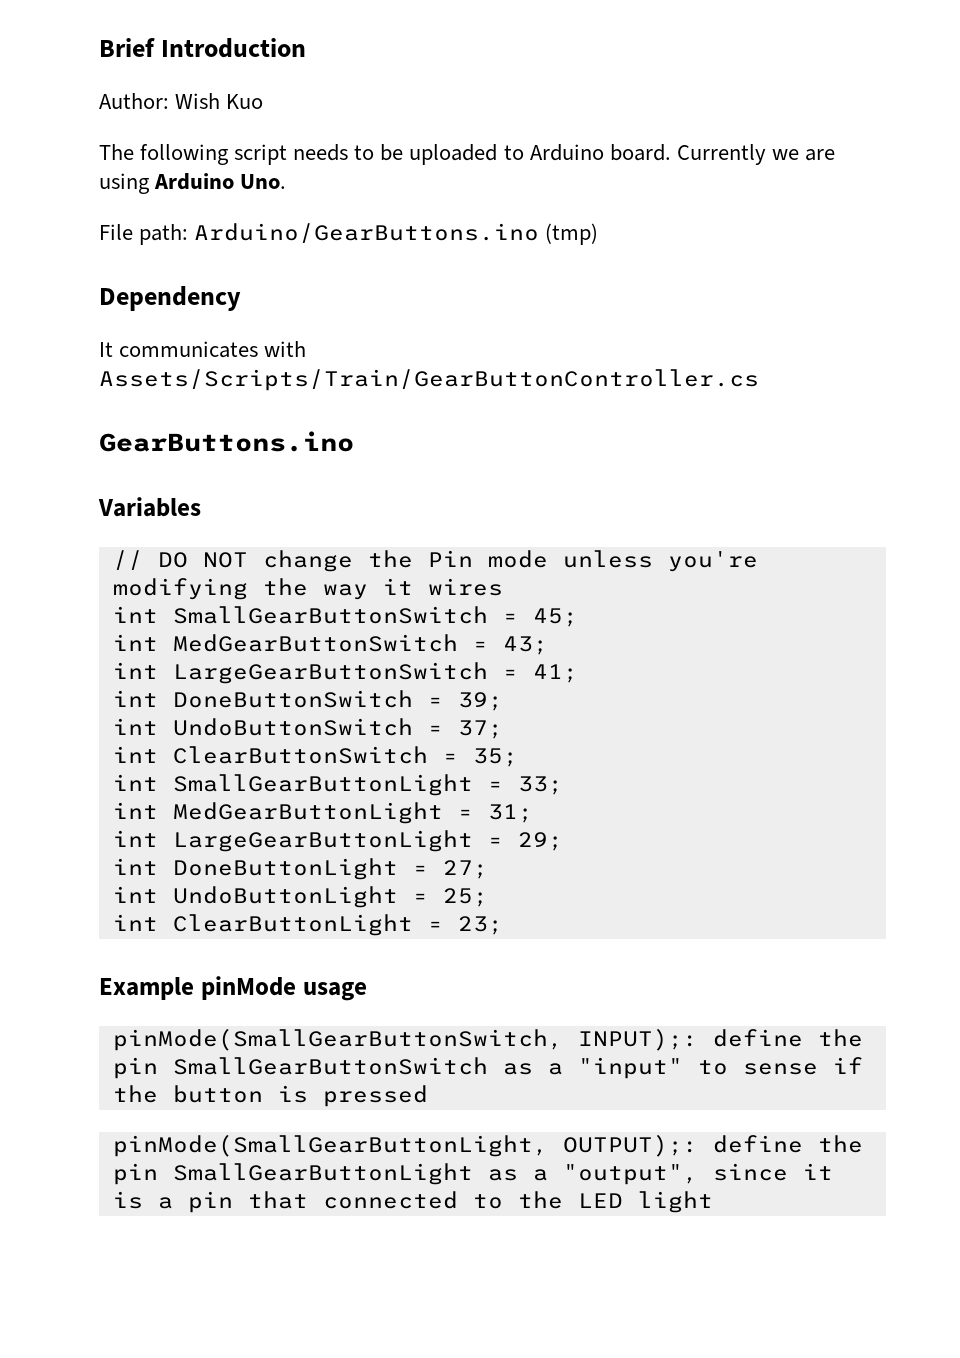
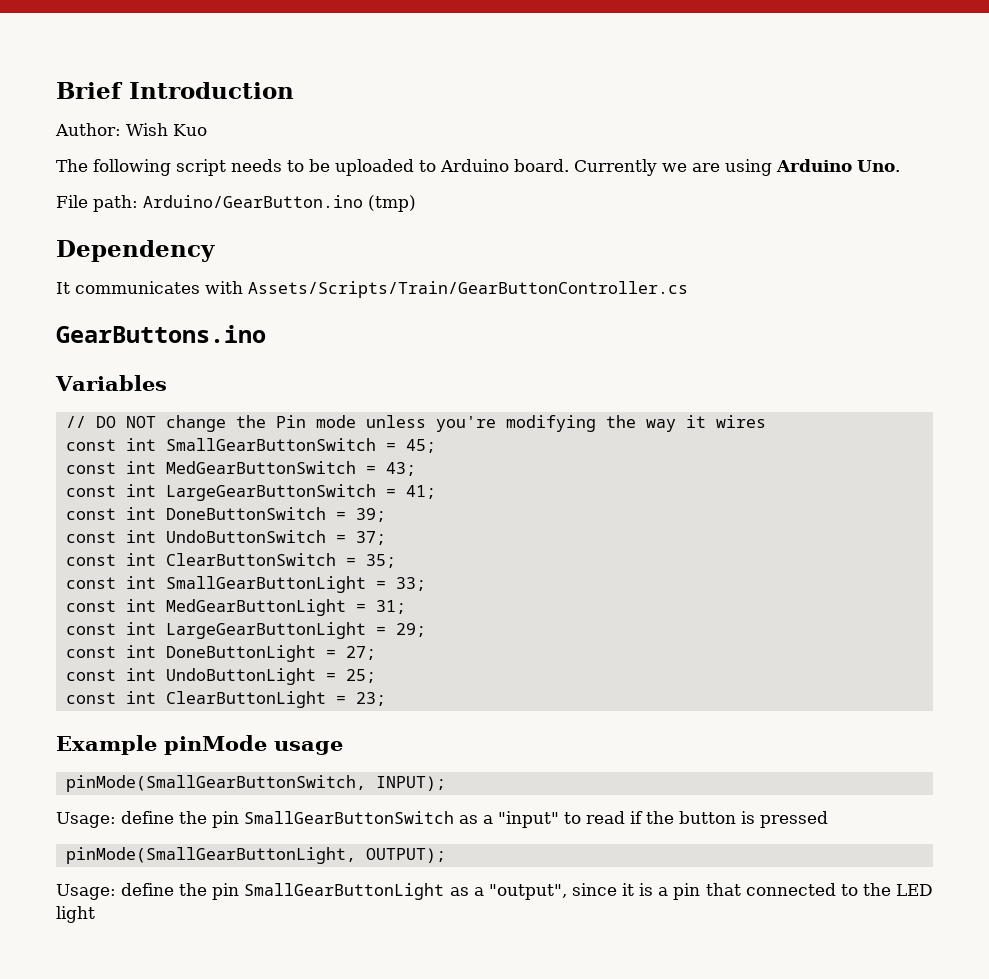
[194,223,540,243] Arduino/GearButtons.ino -> [143,195,363,208] Arduino/GearButton.ino
(503, 587) none -> [65,439,116,451] const
(578, 617) none -> [65,462,116,474] const
(548, 645) none -> [65,485,116,497] const
(578, 673) none -> [65,508,116,520] const
(503, 701) none -> [65,531,116,543] const
(503, 729) none -> [65,554,116,566] const
(518, 757) none -> [65,577,116,589] const
(563, 785) none -> [65,600,116,612] const
(533, 813) none -> [65,623,116,635] const
(563, 841) none -> [65,646,116,658] const
(488, 869) none -> [65,669,116,681] const
(488, 897) none -> [65,692,116,704] const
[577,1028,698,1051] INPUT);: -> [375,776,446,791] [56,812,116,828] INPUT); // Usage:
[742,1063,818,1075] sense -> [586,811,625,824] read
[562,1134,698,1157] OUTPUT);: -> [365,848,446,863] [56,884,116,900] OUTPUT); // Usage:

